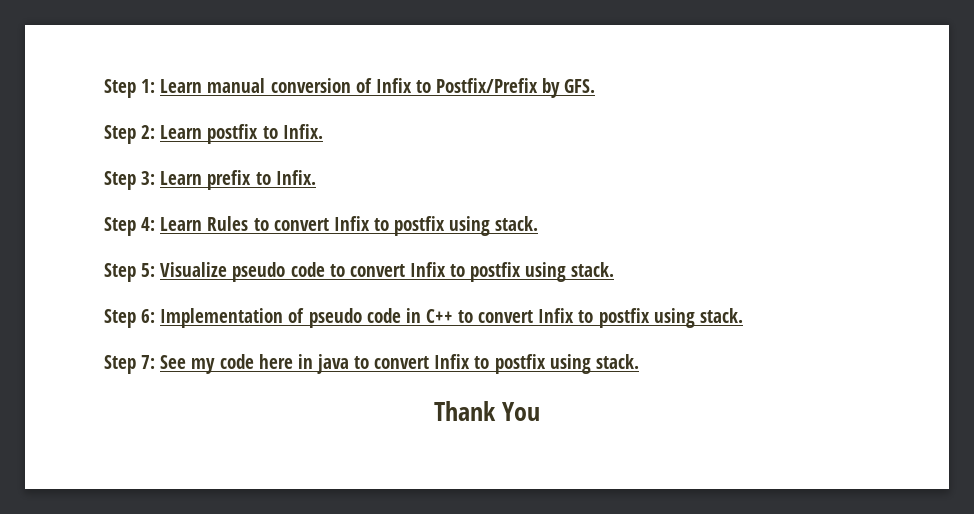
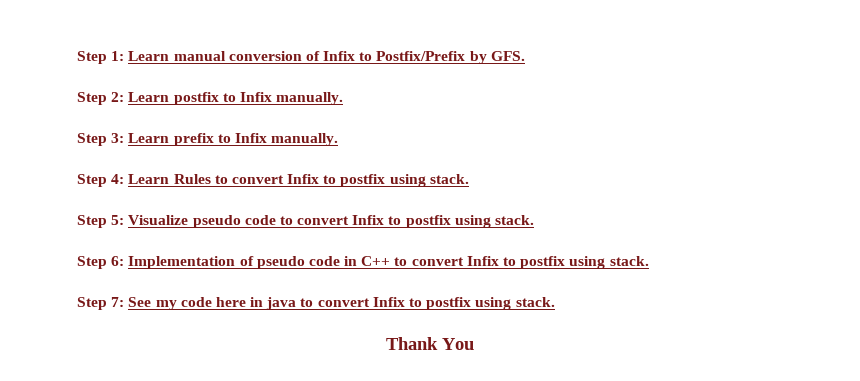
[282,124,323,139] Infix. -> [239,92,344,105] Infix manually.
[275,170,316,185] Infix. -> [234,133,339,146] Infix manually.

